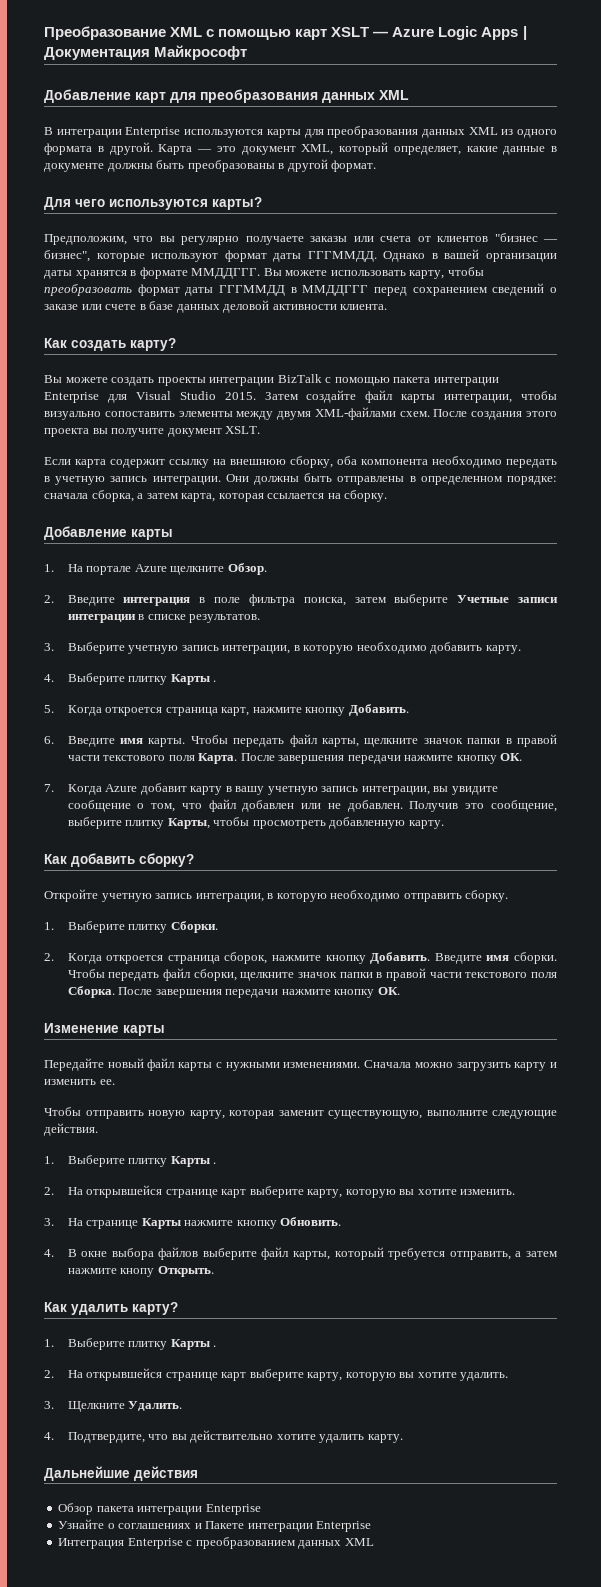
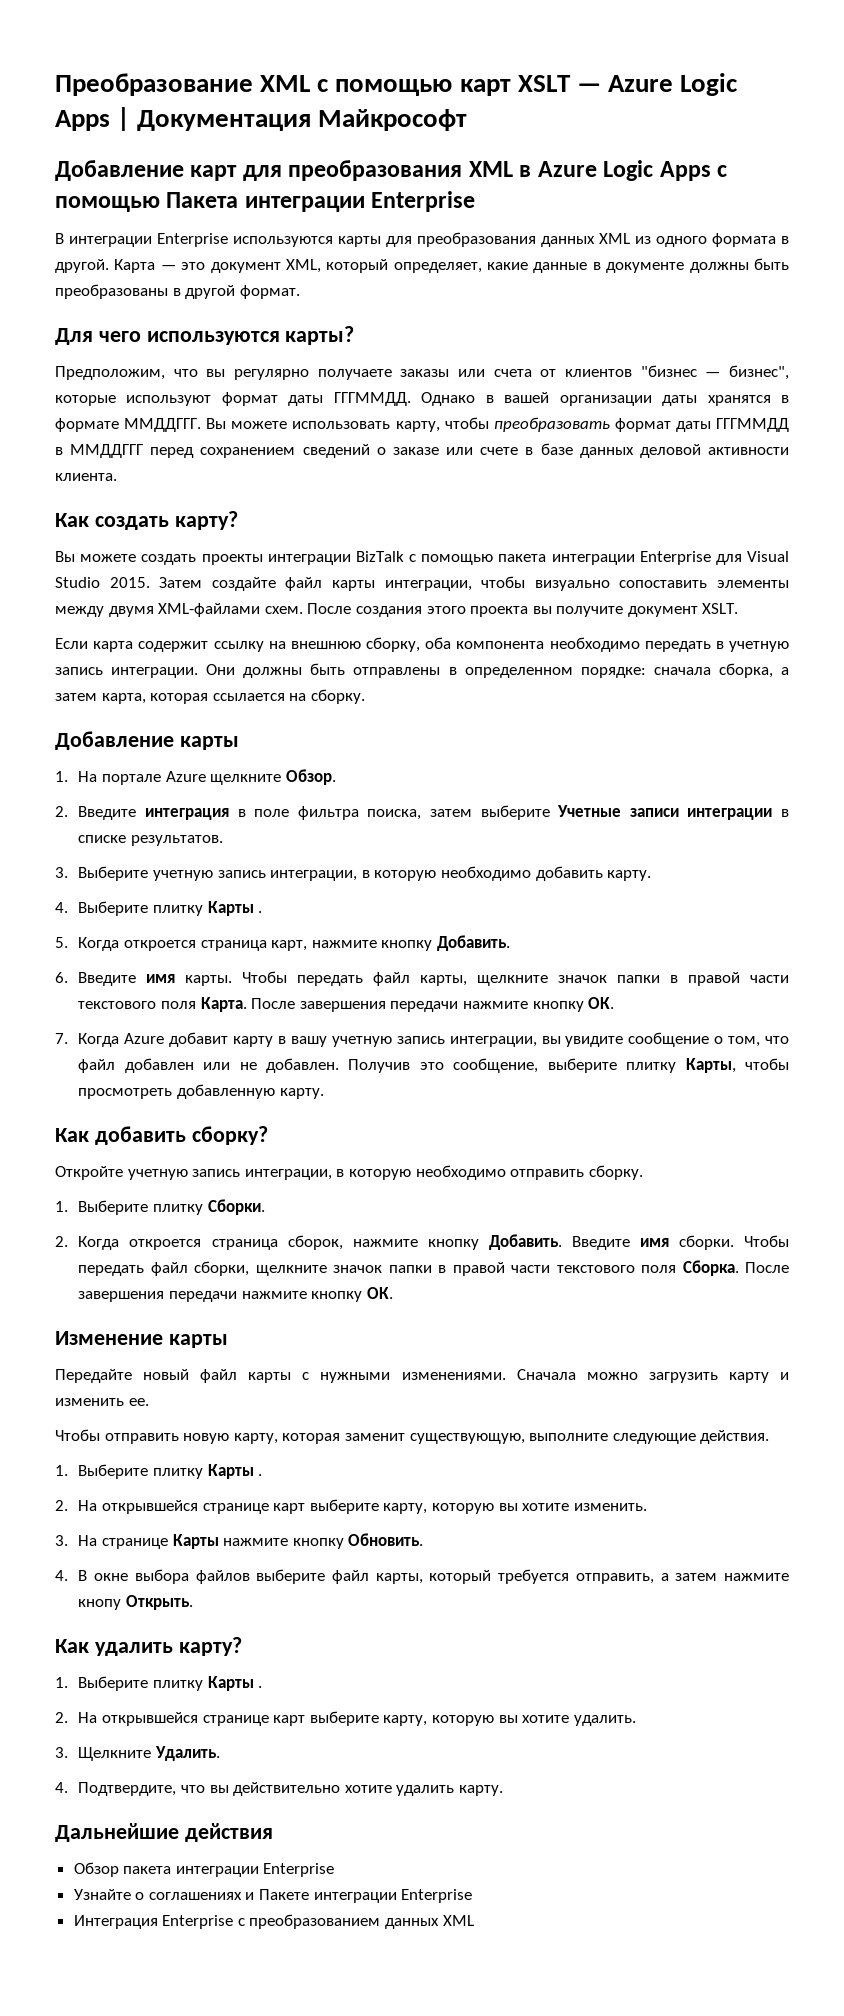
[322,90,409,103] данных XML -> [468,160,728,181] [55,191,476,212] XML в Azure Logic Apps с помощью Пакета интеграции Enterprise

